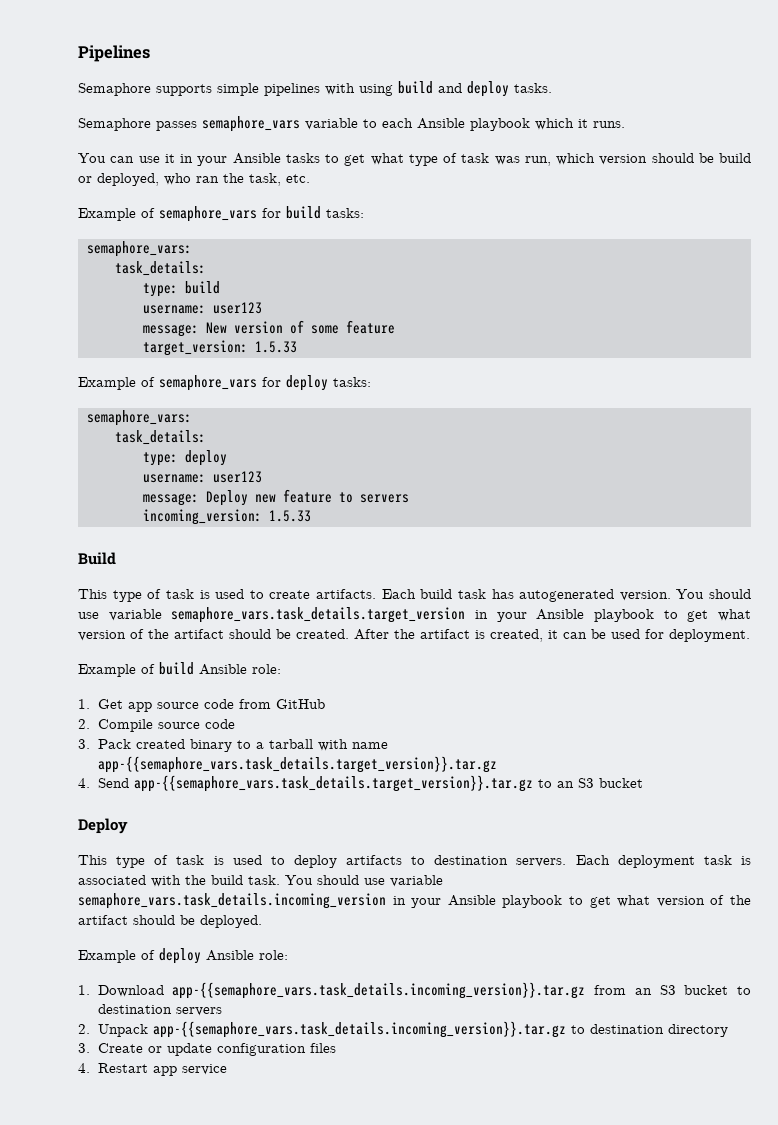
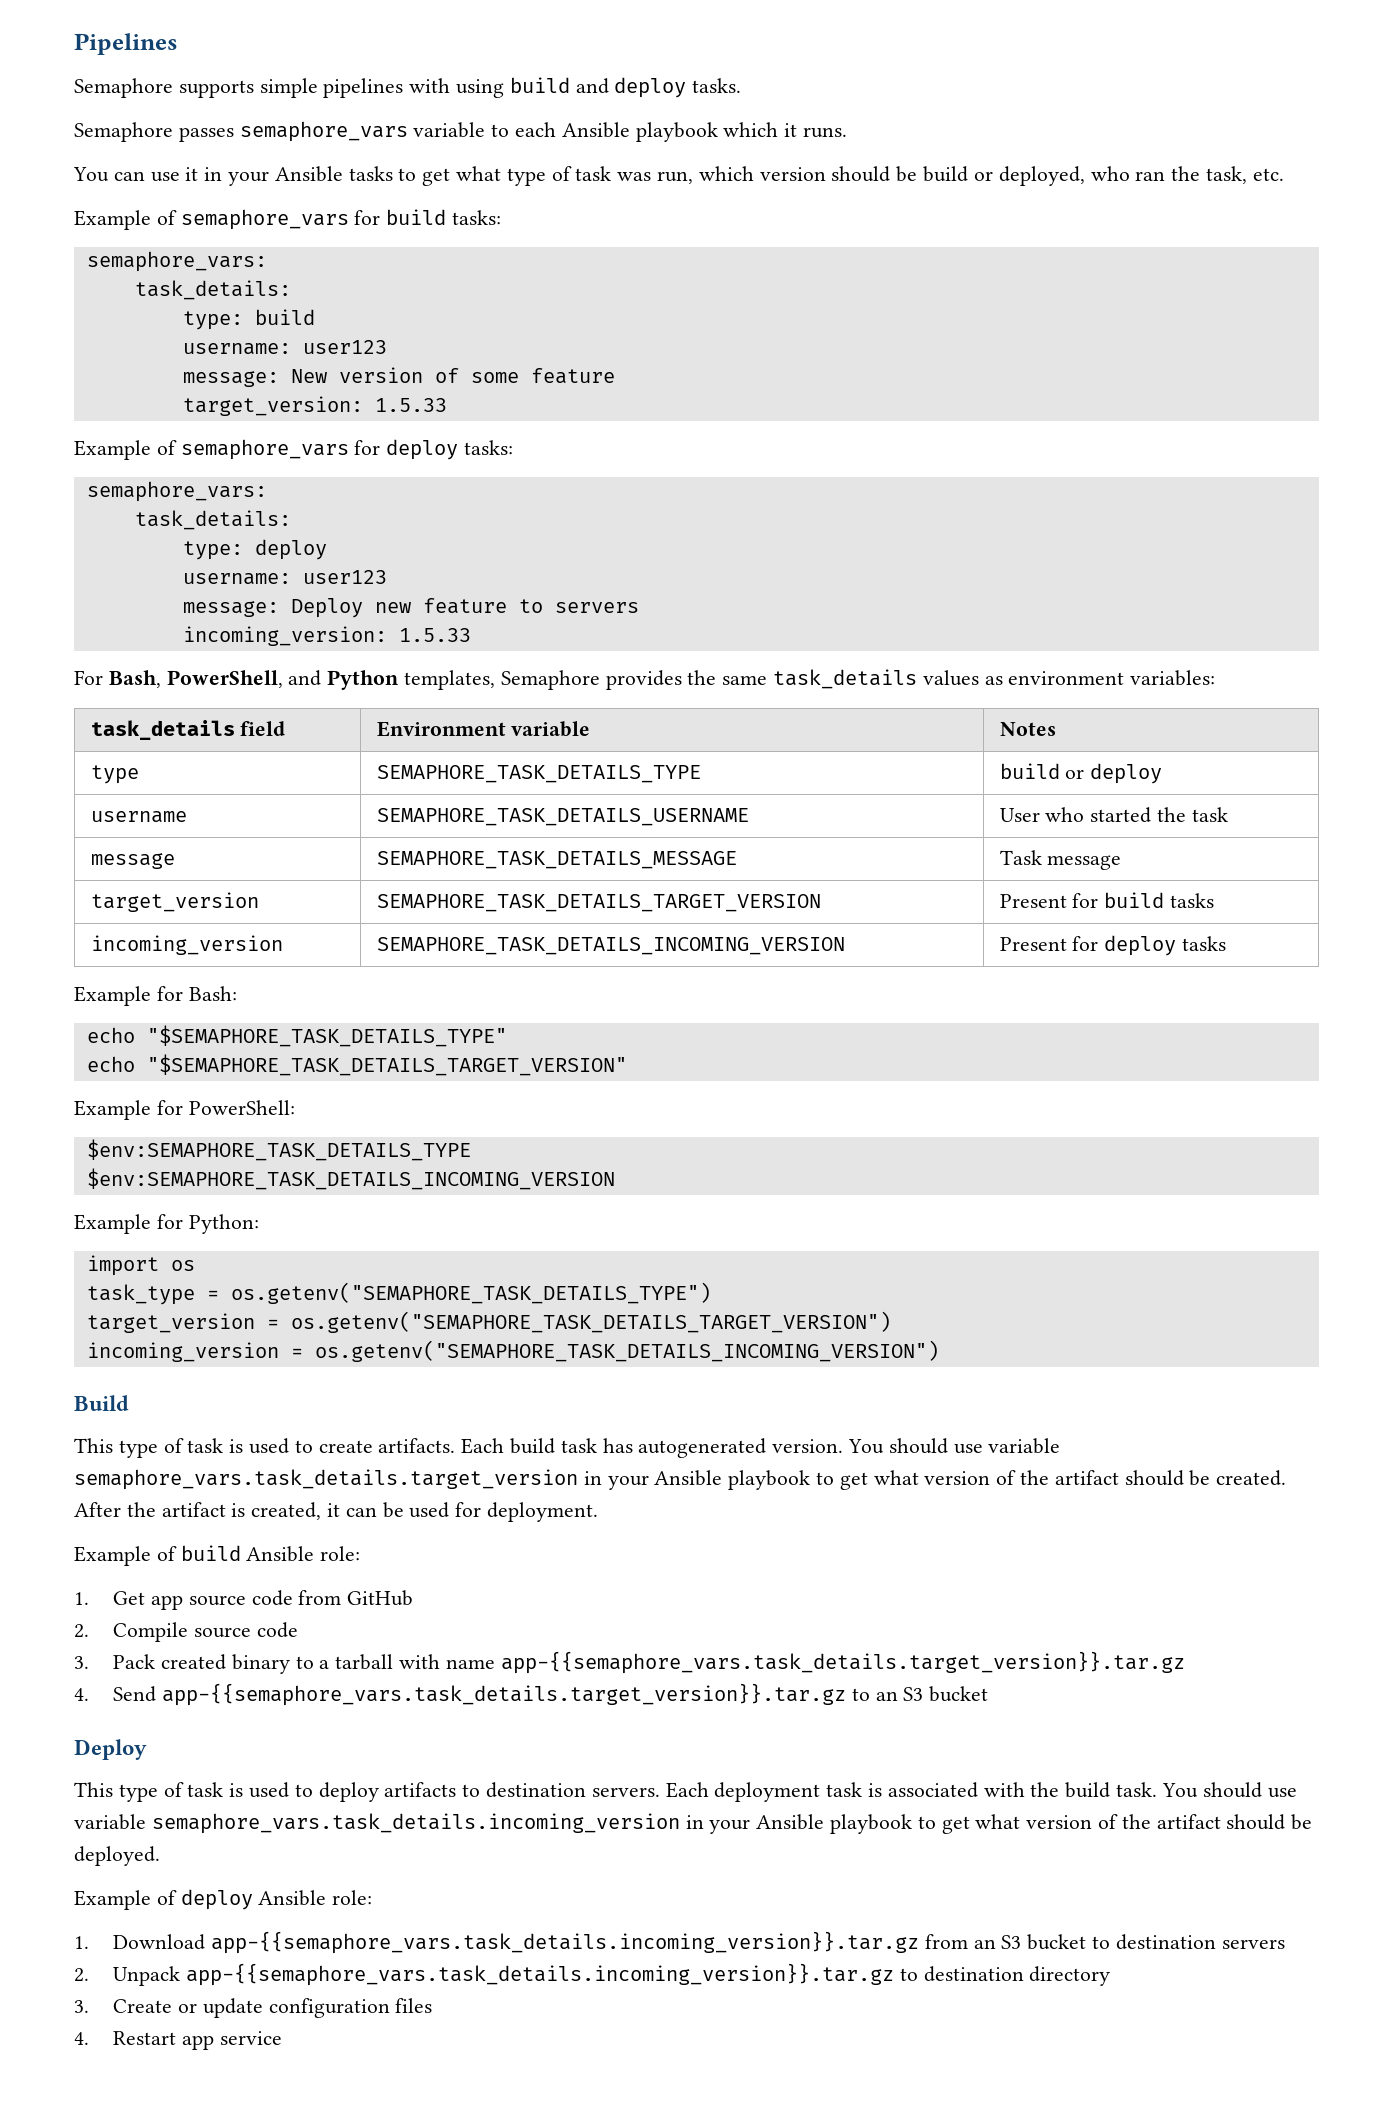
(311, 516) none -> [74,669,1216,690] [90,720,286,740] [376,721,591,737] [999,722,1056,736] [90,765,139,784] [376,765,701,783] [999,763,1163,784] [90,811,187,823] [376,808,749,826] [999,807,1228,823] [90,853,175,869] [376,851,737,869] [999,850,1122,870] [90,892,259,912] [376,894,821,912] [999,892,1215,908] [90,935,283,955] [376,937,845,955] [999,935,1227,956] [74,986,237,1006] [86,1025,507,1047] [86,1054,627,1076] [74,1100,295,1120] [86,1139,471,1161] [86,1168,615,1190] [74,1214,259,1234] [86,1255,195,1276] [86,1282,711,1305] [86,1311,891,1333] [86,1340,939,1362] // For Bash, PowerShell, and Python templates, Semaphore provides the same task_details values as environment variables: // task_details field | Environment variable | Notes // type | SEMAPHORE_TASK_DETAILS_TYPE | build or deploy // username | SEMAPHORE_TASK_DETAILS_USERNAME | User who started the task // message | SEMAPHORE_TASK_DETAILS_MESSAGE | Task message // target_version | SEMAPHORE_TASK_DETAILS_TARGET_VERSION | Present for build tasks // incoming_version | SEMAPHORE_TASK_DETAILS_INCOMING_VERSION | Present for deploy tasks // Example for Bash: // echo "$SEMAPHORE_TASK_DETAILS_TYPE" // echo "$SEMAPHORE_TASK_DETAILS_TARGET_VERSION" // Example for PowerShell: // $env:SEMAPHORE_TASK_DETAILS_TYPE // $env:SEMAPHORE_TASK_DETAILS_INCOMING_VERSION // Example for Python: // import os // task_type = os.getenv("SEMAPHORE_TASK_DETAILS_TYPE") // target_version = os.getenv("SEMAPHORE_TASK_DETAILS_TARGET_VERSION") // incoming_version = os.getenv("SEMAPHORE_TASK_DETAILS_INCOMING_VERSION")

